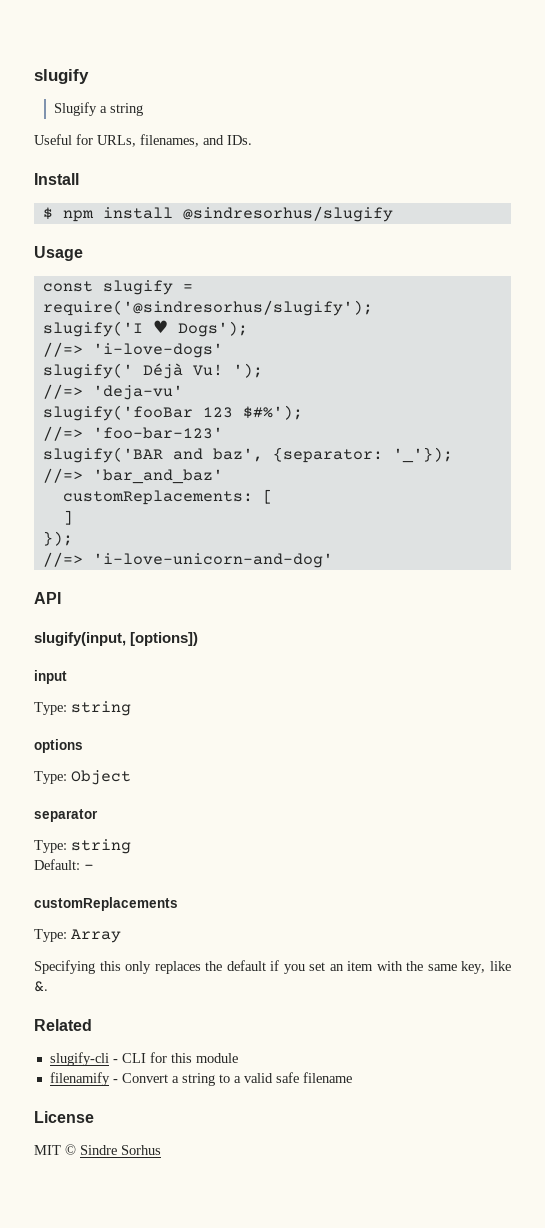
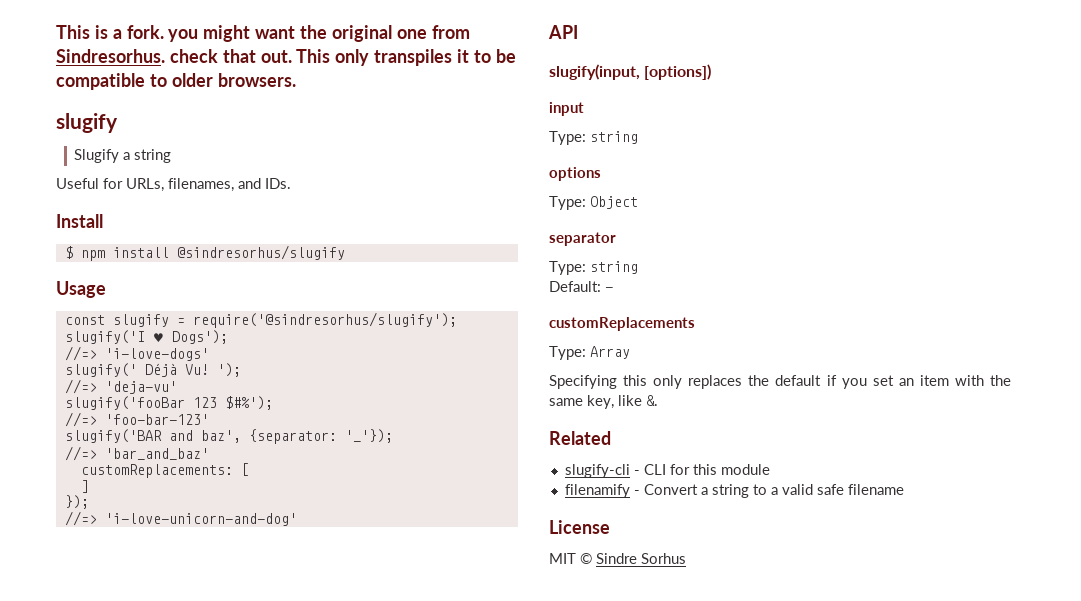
(34, 76) none -> [56,25,470,42] [56,49,516,66] [56,73,296,90] This is a fork. you might want the original one from Sindresorhus. check that out. This only transpiles it to be compatible to older browsers. //

